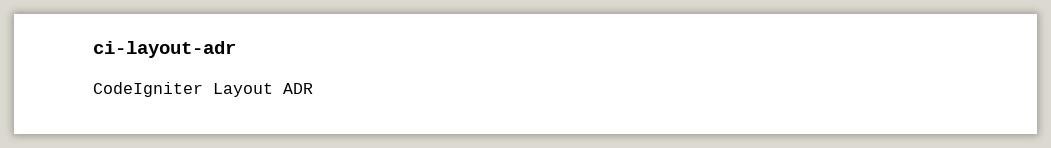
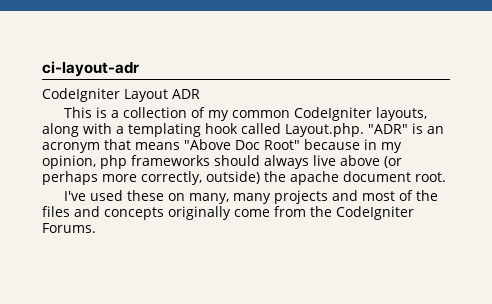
(313, 88) none -> [63,107,427,121] [42,123,444,137] [42,139,402,153] [42,155,402,169] [42,171,446,185] [63,190,438,204] [42,206,414,220] [42,223,96,233] // This is a collection of my common CodeIgniter layouts, along with a templating hook called Layout.php. "ADR" is an acronym that means "Above Doc Root" because in my opinion, php frameworks should always live above (or perhaps more correctly, outside) the apache document root. // I've used these on many, many projects and most of the files and concepts originally come from the CodeIgniter Forums.

